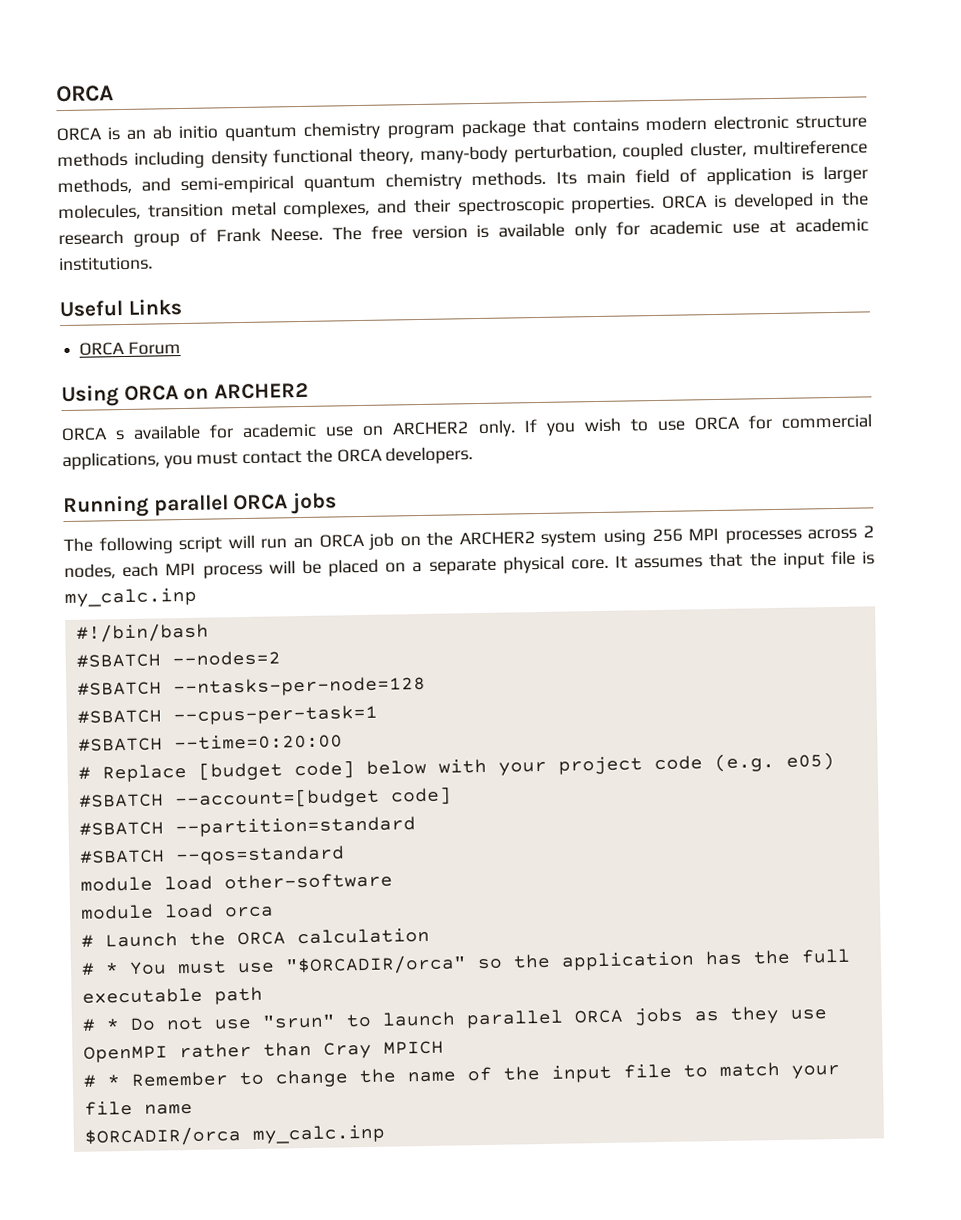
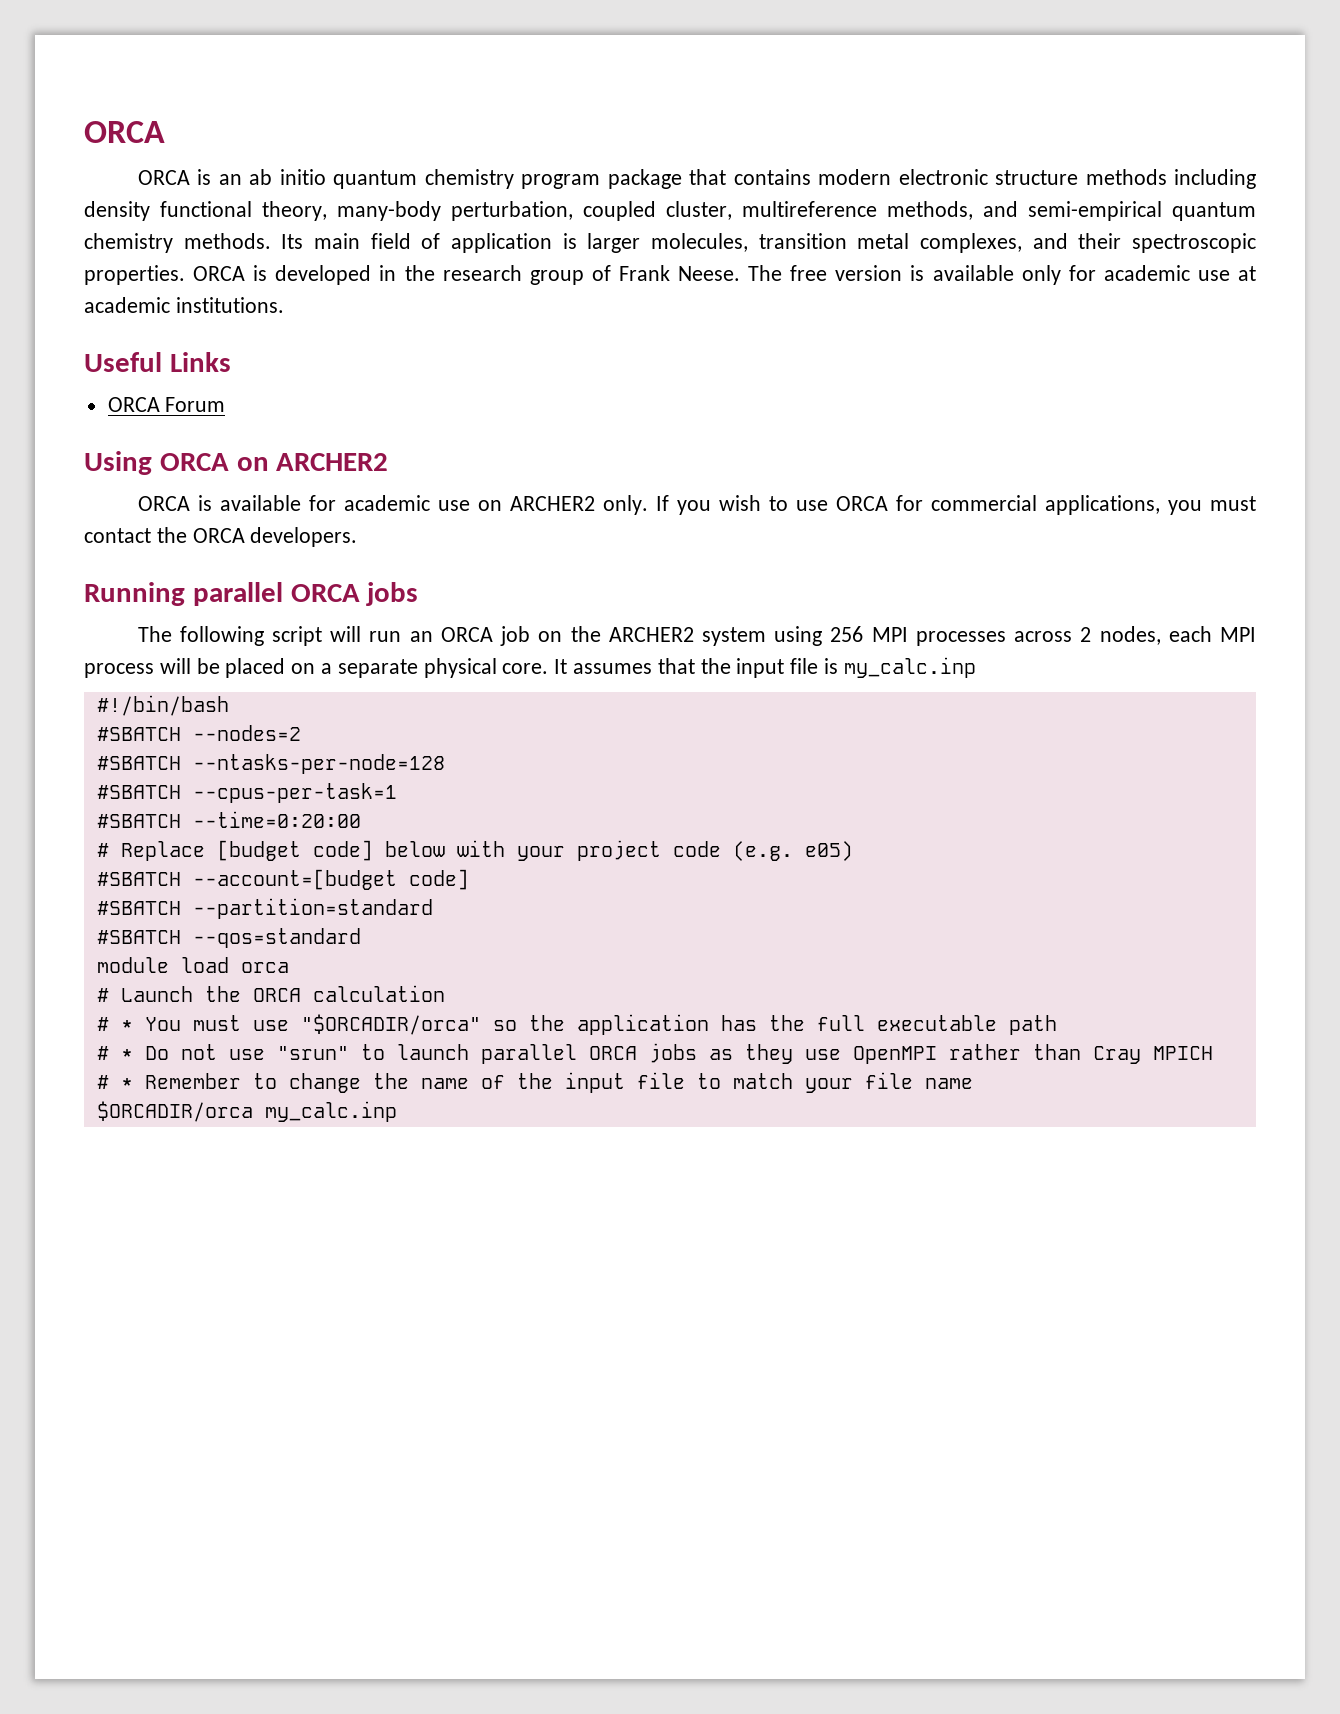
[115,429,126,441] s -> [197,495,212,511] is
[79,872,393,892] // module load other-software -> (361, 938) none

